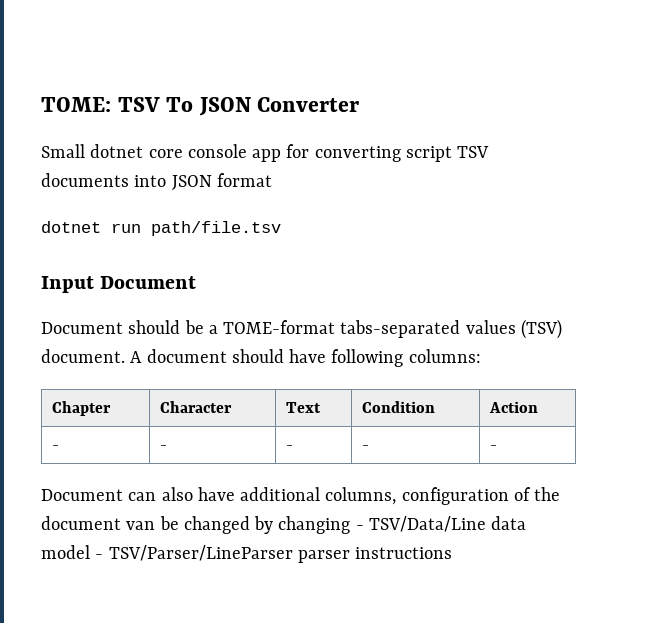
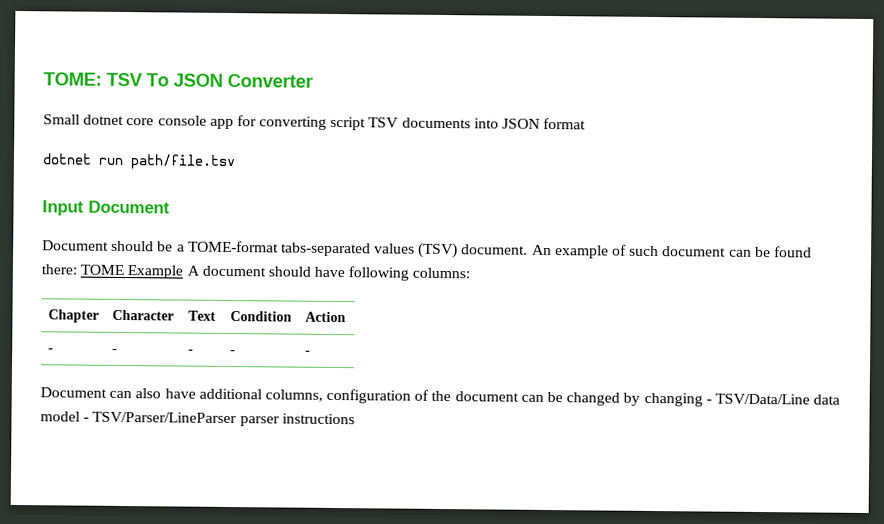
(125, 356) none -> [531,244,812,259] [41,264,184,279] An example of such document can be found there: TOME Example
[126,521,156,530] van -> [520,394,544,402] can

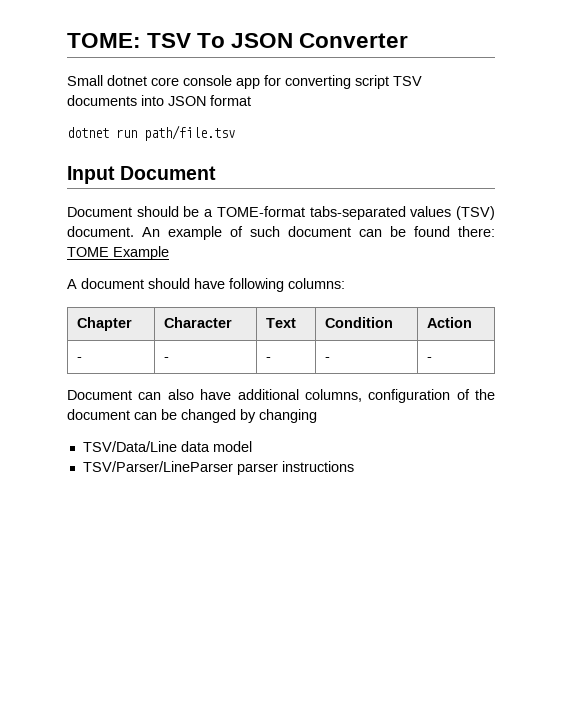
(184, 272) none -> (169, 253) //
[705,399,712,404] - -> (317, 416) //
[83,417,90,422] - -> (252, 446) //

